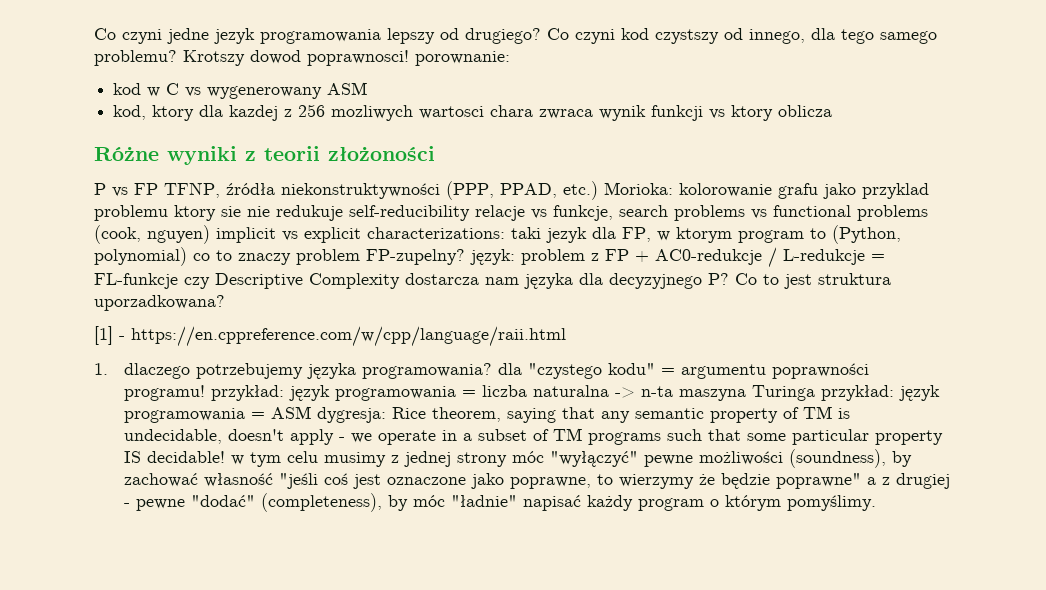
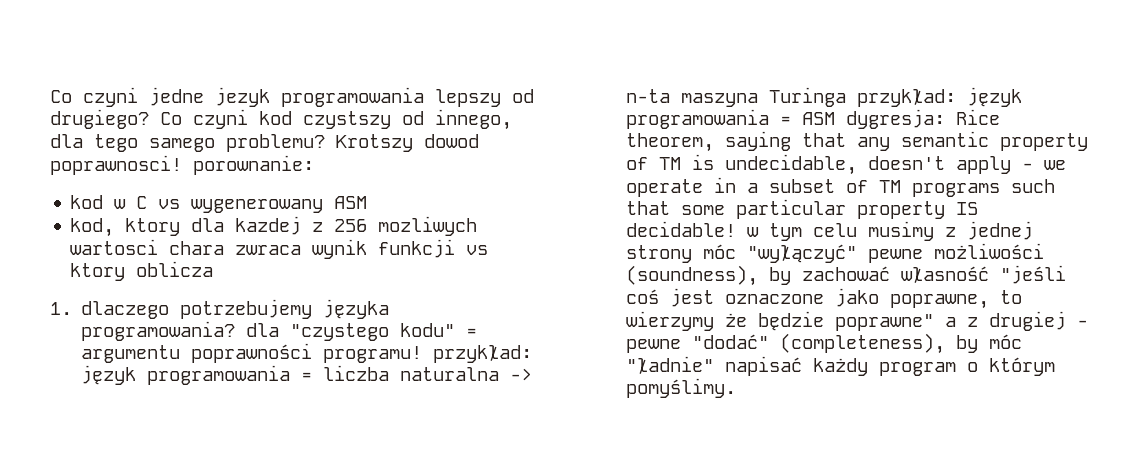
[94,146,435,165] [94,181,929,200] [94,205,928,221] [94,225,901,244] [94,247,885,268] [94,273,891,289] [94,295,225,311] [94,326,566,347] // Różne wyniki z teorii złożoności // P vs FP TFNP, źródła niekonstruktywności (PPP, PPAD, etc.) Morioka: kolorowanie grafu jako przyklad problemu ktory sie nie redukuje self-reducibility relacje vs funkcje, search problems vs functional problems (cook, nguyen) implicit vs explicit characterizations: taki jezyk dla FP, w ktorym program to (Python, polynomial) co to znaczy problem FP-zupelny? język: problem z FP + AC0-redukcje / L-redukcje = FL-funkcje czy Descriptive Complexity dostarcza nam języka dla decyzyjnego P? Co to jest struktura uporzadkowana? // [1] - https://en.cppreference.com/w/cpp/language/raii.html -> (214, 269) none

